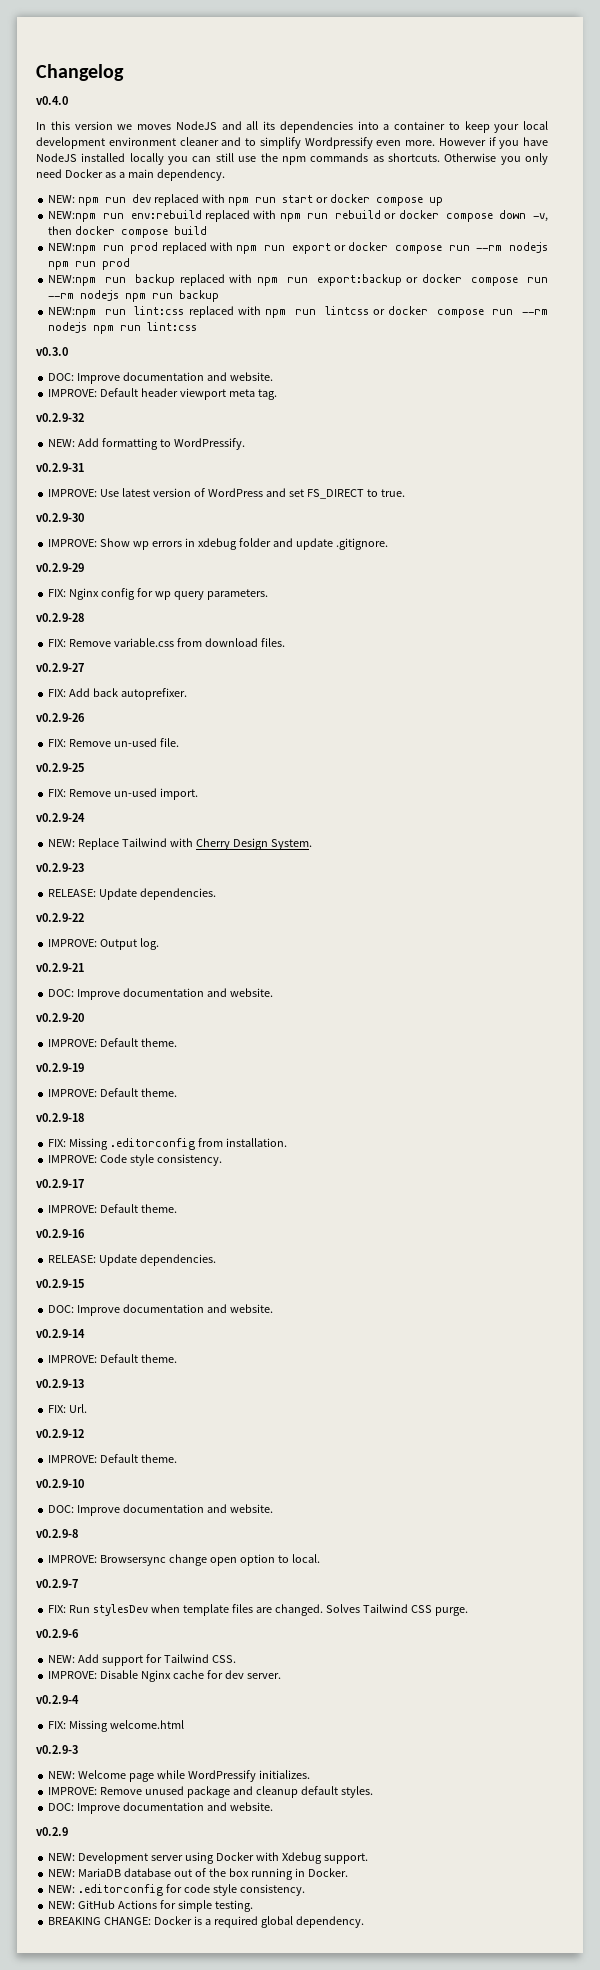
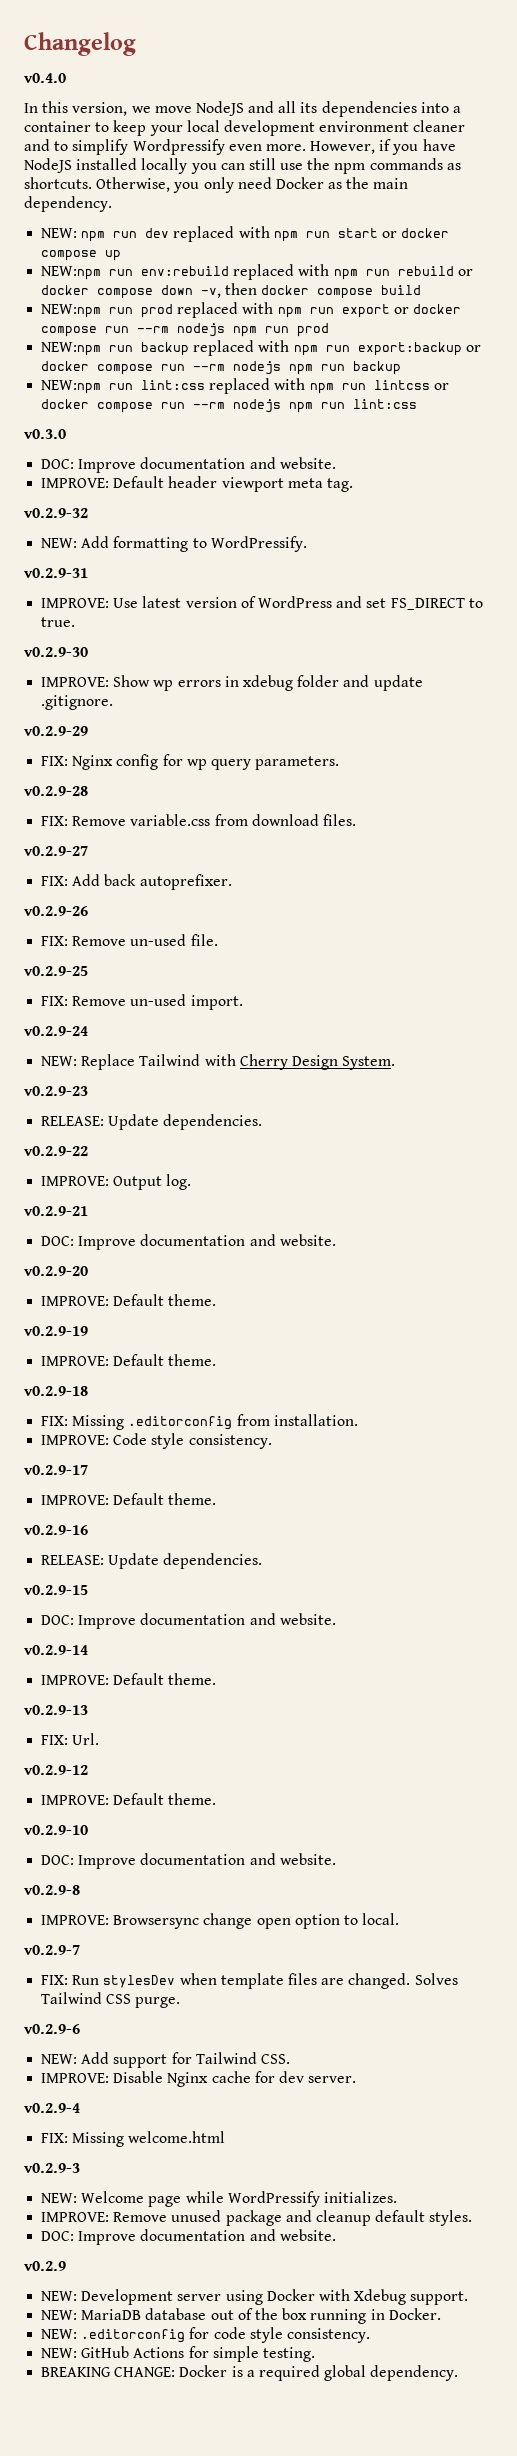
[74,121,171,130] version we moves -> [72,102,192,116] version, we move
[438,138,486,146] However -> [310,141,376,154] However,
[444,153,497,162] Otherwise -> [96,177,171,192] Otherwise,
[118,172,125,178] a -> [346,177,370,189] the

